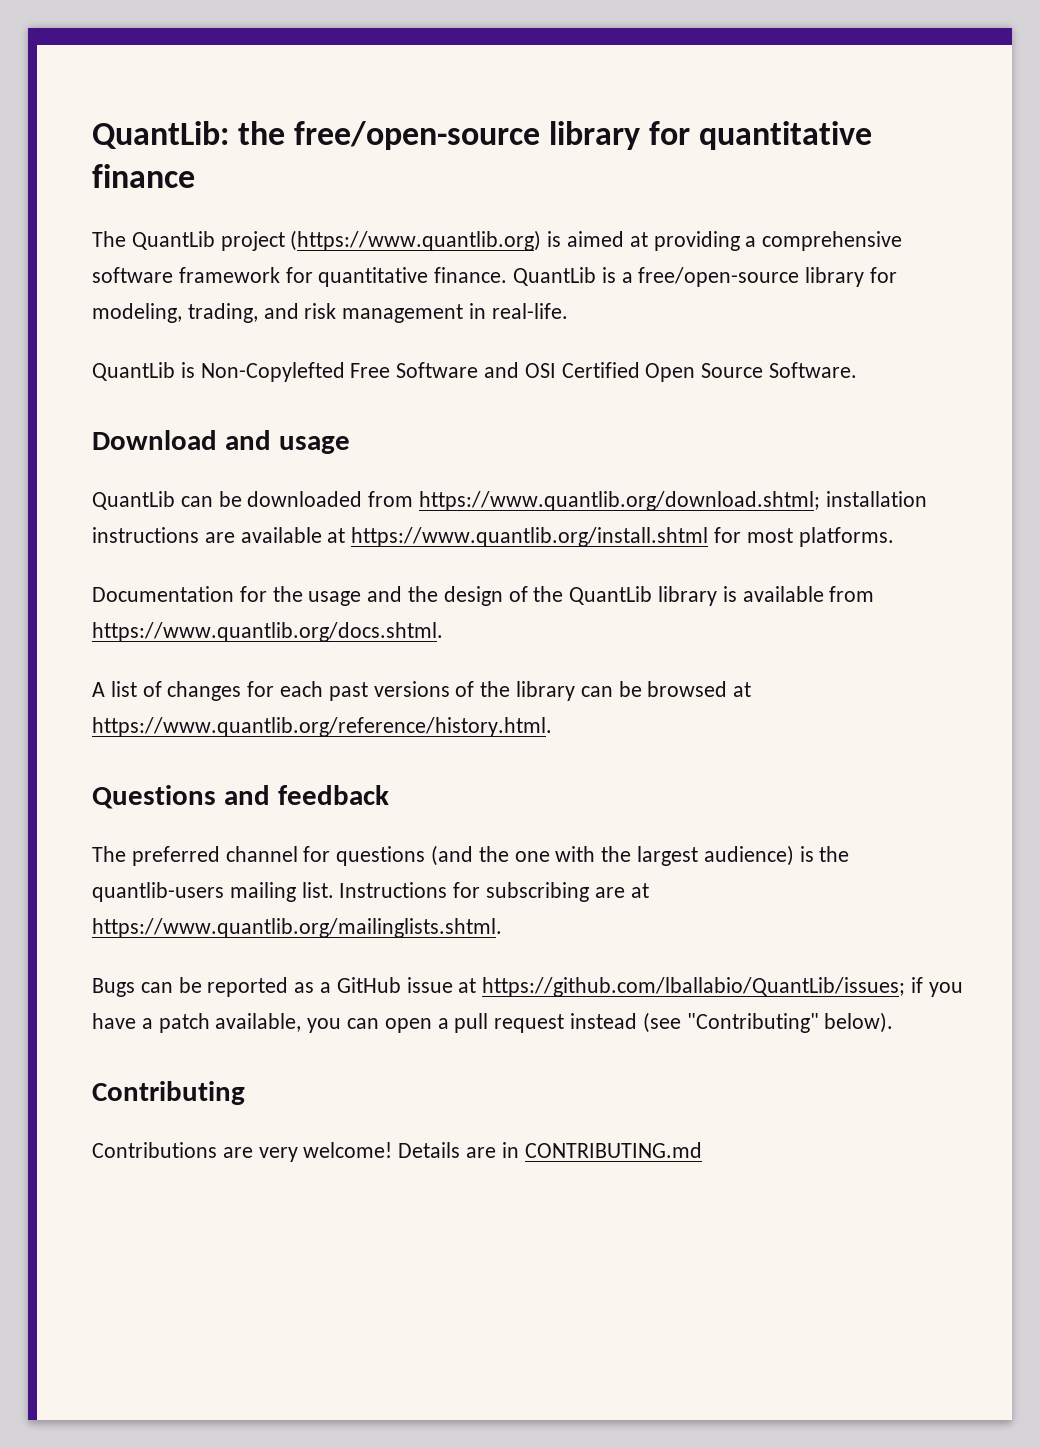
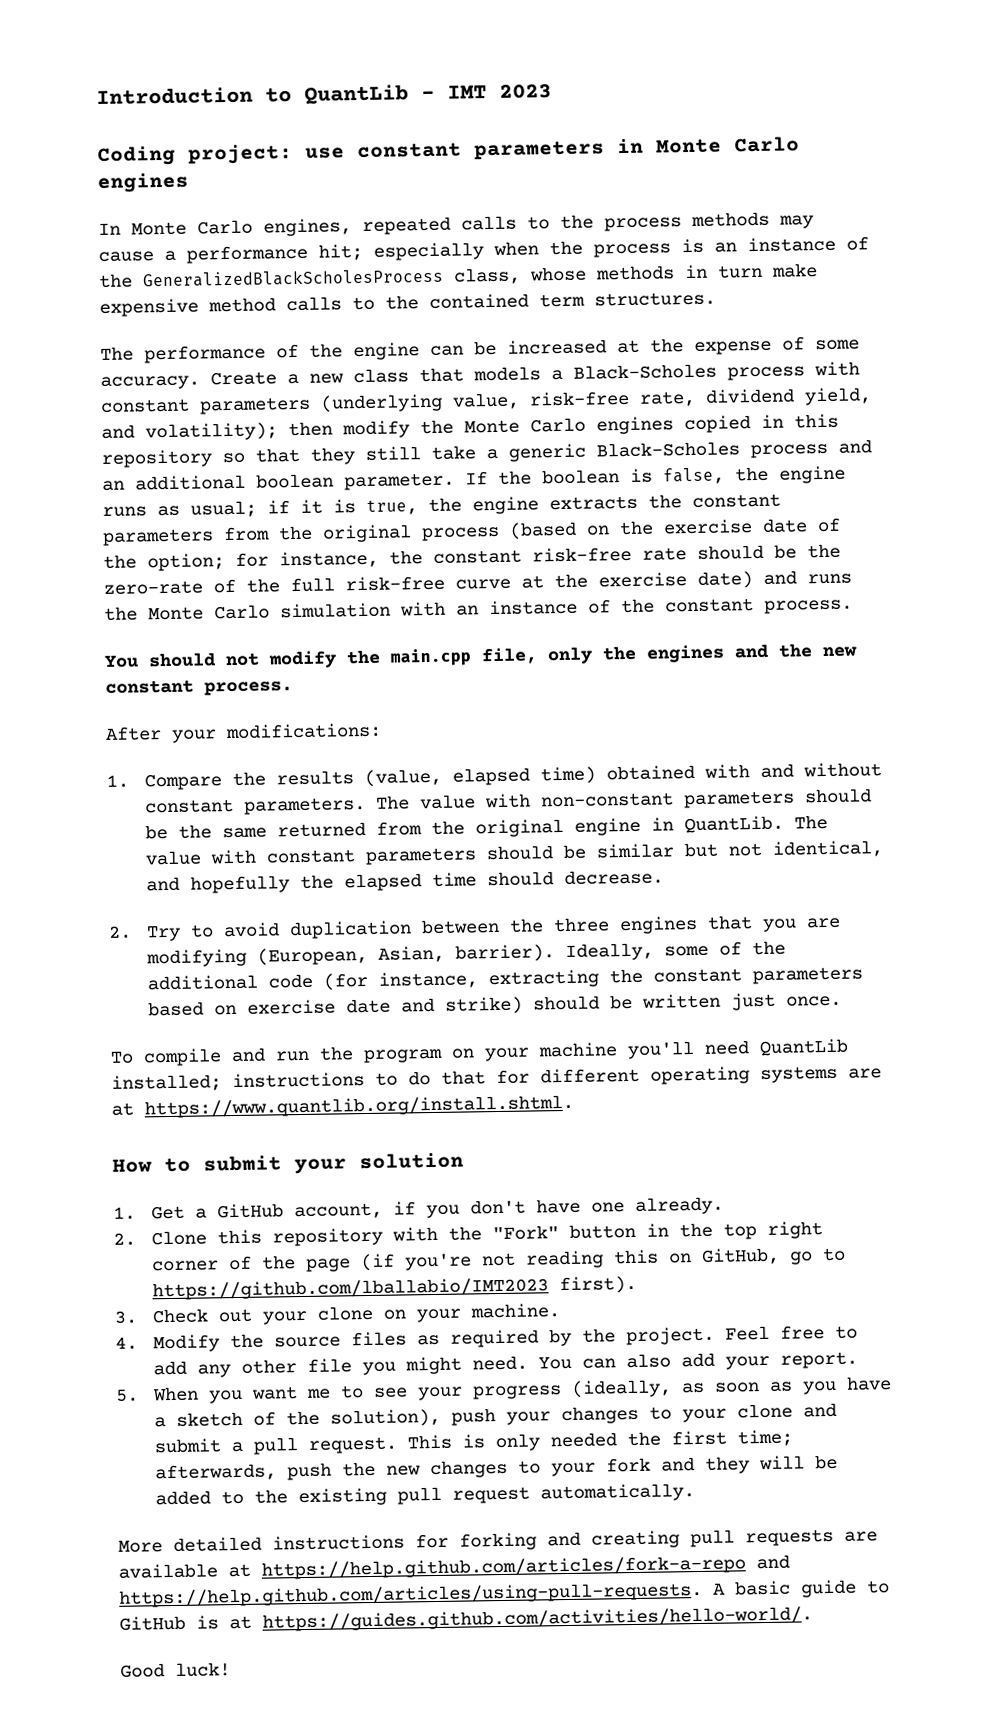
[92,121,873,150] [92,164,195,188] [92,230,903,251] [92,267,898,287] [92,303,568,323] [92,362,858,382] [92,430,350,454] [92,491,927,511] [92,527,894,547] [92,586,875,606] [92,622,443,642] [92,681,752,701] [92,717,552,737] [92,785,389,809] [92,845,850,866] [92,882,649,902] [92,918,502,938] [92,977,963,997] [92,1012,894,1033] [92,1081,245,1105] [92,1142,702,1162] QuantLib: the free/open-source library for quantitative finance // The QuantLib project (https://www.quantlib.org) is aimed at providing a comprehensive software framework for quantitative finance. QuantLib is a free/open-source library for modeling, trading, and risk management in real-life. // QuantLib is Non-Copylefted Free Software and OSI Certified Open Source Software. // Download and usage // QuantLib can be downloaded from https://www.quantlib.org/download.shtml; installation instructions are available at https://www.quantlib.org/install.shtml for most platforms. // Documentation for the usage and the design of the QuantLib library is available from https://www.quantlib.org/docs.shtml. // A list of changes for each past versions of the library can be browsed at https://www.quantlib.org/reference/history.html. // Questions and feedback // The preferred channel for questions (and the one with the largest audience) is the quantlib-users mailing list. Instructions for subscribing are at https://www.quantlib.org/mailinglists.shtml. // Bugs can be reported as a GitHub issue at https://github.com/lballabio/QuantLib/issues; if you have a patch available, you can open a pull request instead (see "Contributing" below). // Contributing // Contributions are very welcome! Details are in CONTRIBUTING.md -> [96,84,552,105] [97,136,800,166] [97,172,189,193] [98,211,814,237] [98,236,869,264] [99,263,818,288] [99,291,716,317] [100,336,860,364] [100,361,860,390] [100,387,872,415] [101,413,839,442] [101,439,872,468] [102,465,846,491] [102,493,781,518] [102,517,841,546] [103,543,841,572] [103,570,852,595] [104,598,853,621] [104,643,857,669] [105,679,293,696] [105,722,382,743] [106,762,882,791] [144,788,872,815] [144,814,828,840] [144,840,883,866] [145,869,664,894] [108,915,841,942] [145,940,786,968] [146,966,863,991] [147,992,842,1017] [110,1038,848,1067] [111,1065,882,1092] [111,1094,574,1119] [112,1152,464,1175] [113,1196,724,1220] [113,1221,823,1247] [151,1247,846,1272] [151,1275,637,1301] [114,1303,560,1325] [115,1325,858,1353] [152,1351,858,1378] [115,1376,892,1404] [153,1402,837,1428] [153,1429,793,1455] [154,1454,838,1482] [154,1483,695,1507] [118,1528,878,1553] [118,1554,790,1580] [119,1579,890,1608] [119,1606,813,1632] [120,1662,231,1678] Introduction to QuantLib - IMT 2023 // Coding project: use constant parameters in Monte Carlo engines // In Monte Carlo engines, repeated calls to the process methods may cause a performance hit; especially when the process is an instance of the GeneralizedBlackScholesProcess class, whose methods in turn make expensive method calls to the contained term structures. // The performance of the engine can be increased at the expense of some accuracy. Create a new class that models a Black-Scholes process with constant parameters (underlying value, risk-free rate, dividend yield, and volatility); then modify the Monte Carlo engines copied in this repository so that they still take a generic Black-Scholes process and an additional boolean parameter. If the boolean is false, the engine runs as usual; if it is true, the engine extracts the constant parameters from the original process (based on the exercise date of the option; for instance, the constant risk-free rate should be the zero-rate of the full risk-free curve at the exercise date) and runs the Monte Carlo simulation with an instance of the constant process. // You should not modify the main.cpp file, only the engines and the new constant process. // After your modifications: // 1. Compare the results (value, elapsed time) obtained with and without constant parameters. The value with non-constant parameters should be the same returned from the original engine in QuantLib. The value with constant parameters should be similar but not identical, and hopefully the elapsed time should decrease. // 2. Try to avoid duplication between the three engines that you are modifying (European, Asian, barrier). Ideally, some of the additional code (for instance, extracting the constant parameters based on exercise date and strike) should be written just once. // To compile and run the program on your machine you'll need QuantLib installed; instructions to do that for different operating systems are at https://www.quantlib.org/install.shtml. // How to submit your solution // 1. Get a GitHub account, if you don't have one already. // 2. Clone this repository with the "Fork" button in the top right corner of the page (if you're not reading this on GitHub, go to https://github.com/lballabio/IMT2023 first). // 3. Check out your clone on your machine. // 4. Modify the source files as required by the project. Feel free to add any other file you might need. You can also add your report. // 5. When you want me to see your progress (ideally, as soon as you have a sketch of the solution), push your changes to your clone and submit a pull request. This is only needed the first time; afterwards, push the new changes to your fork and they will be added to the existing pull request automatically. // More detailed instructions for forking and creating pull requests are available at https://help.github.com/articles/fork-a-repo and https://help.github.com/articles/using-pull-requests. A basic guide to GitHub is at https://guides.github.com/activities/hello-world/. // Good luck!

